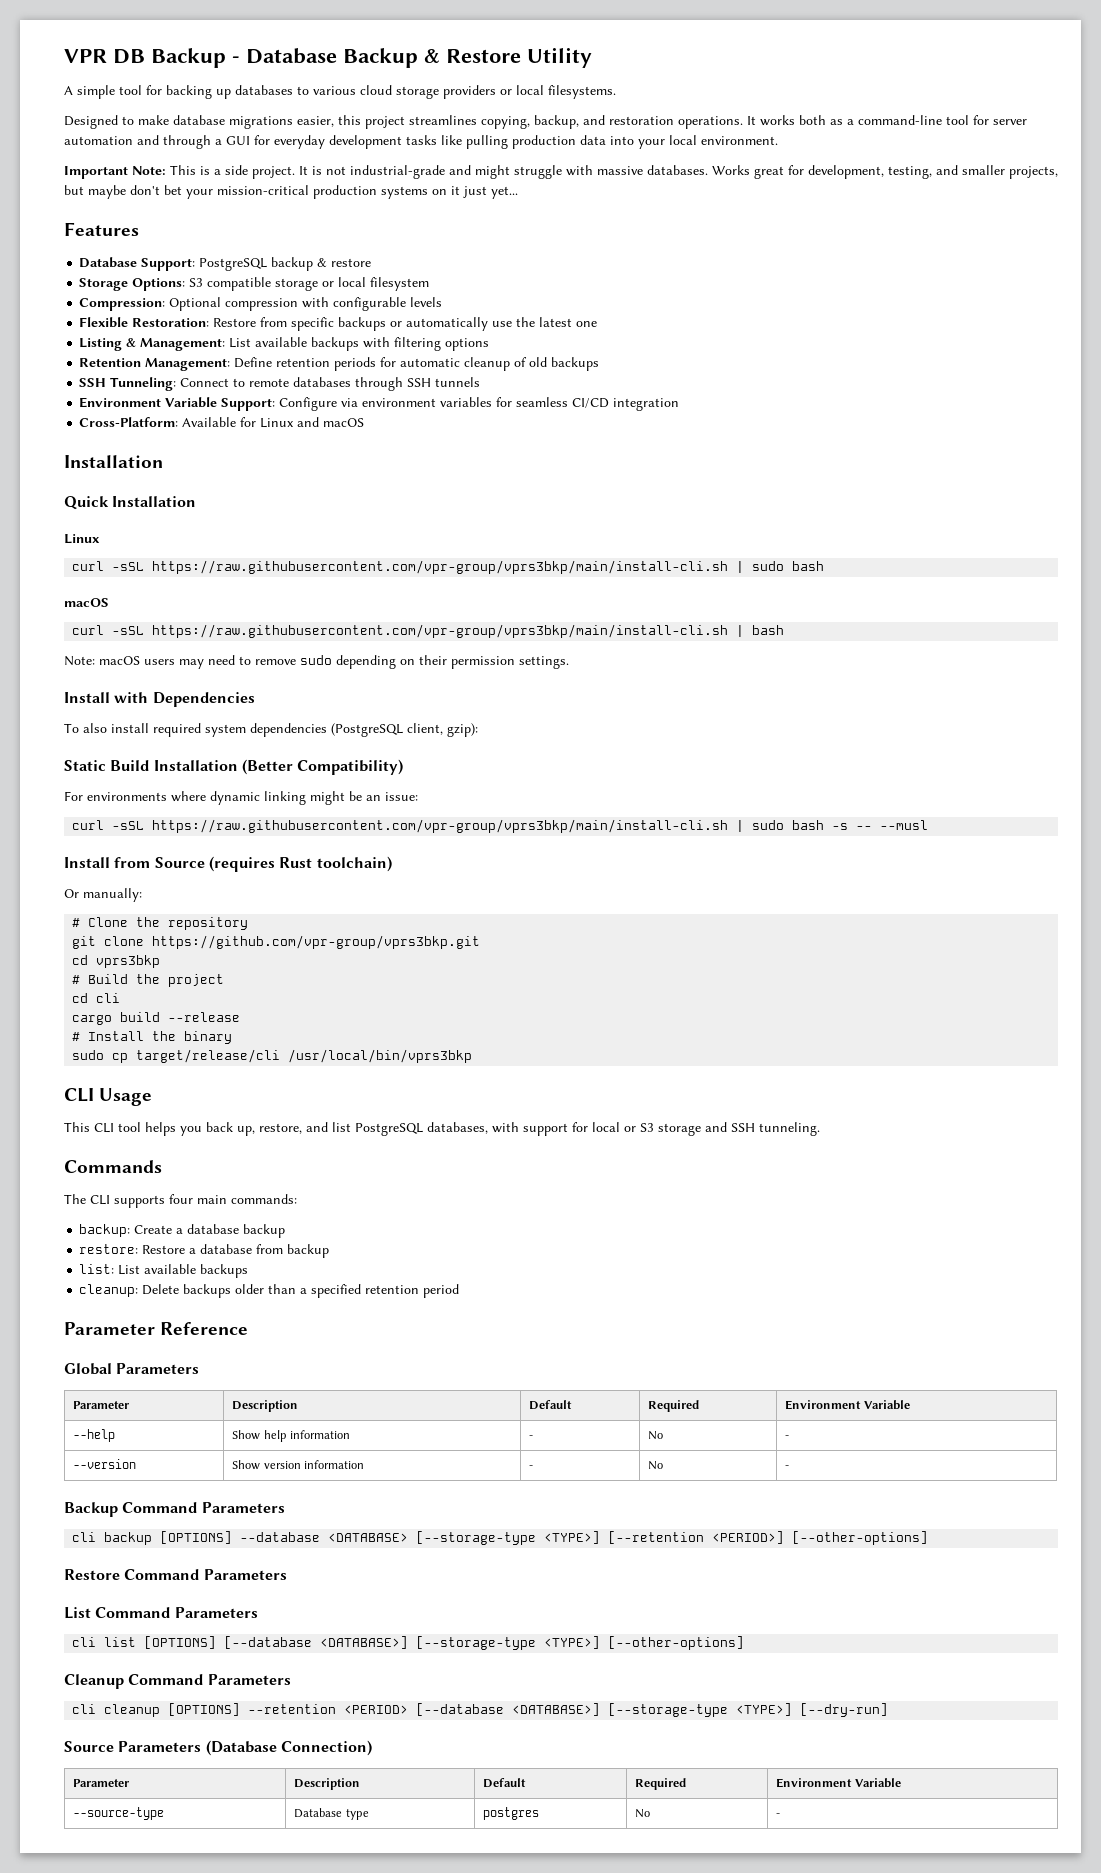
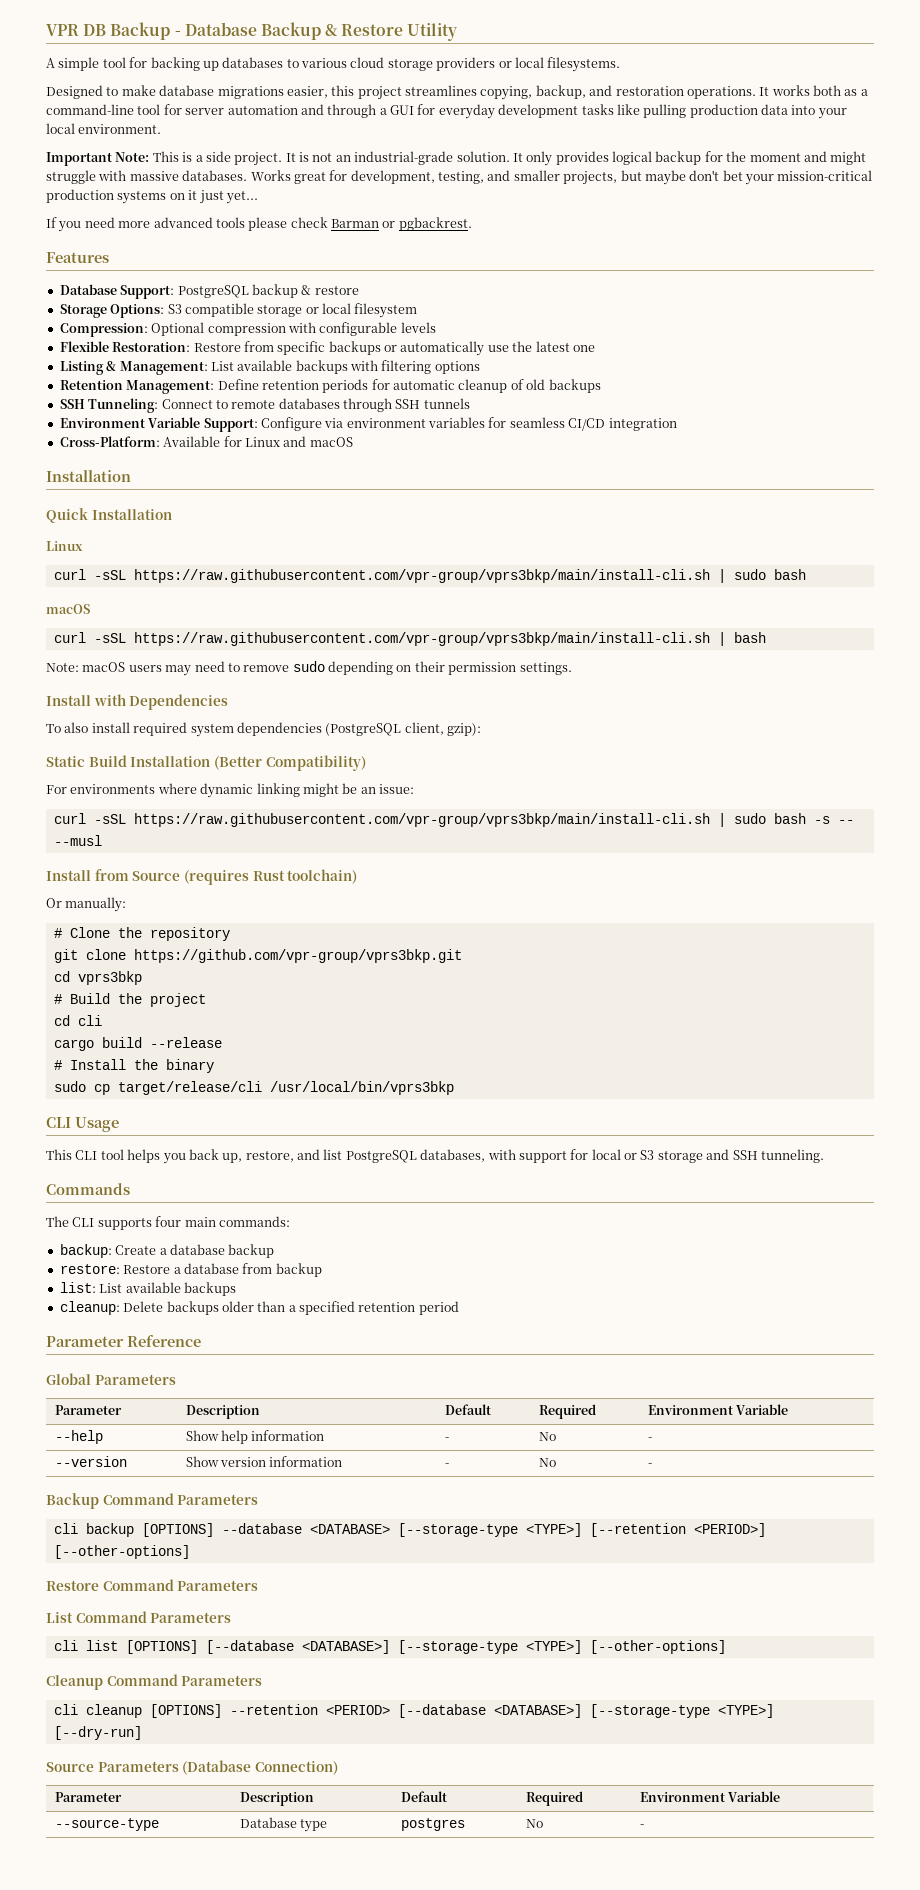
[350,165,445,179] industrial-grade -> [335,151,801,166] an industrial-grade solution. It only provides logical backup for the moment
(518, 192) none -> [46,217,472,232] // If you need more advanced tools please check Barman or pgbackrest.

